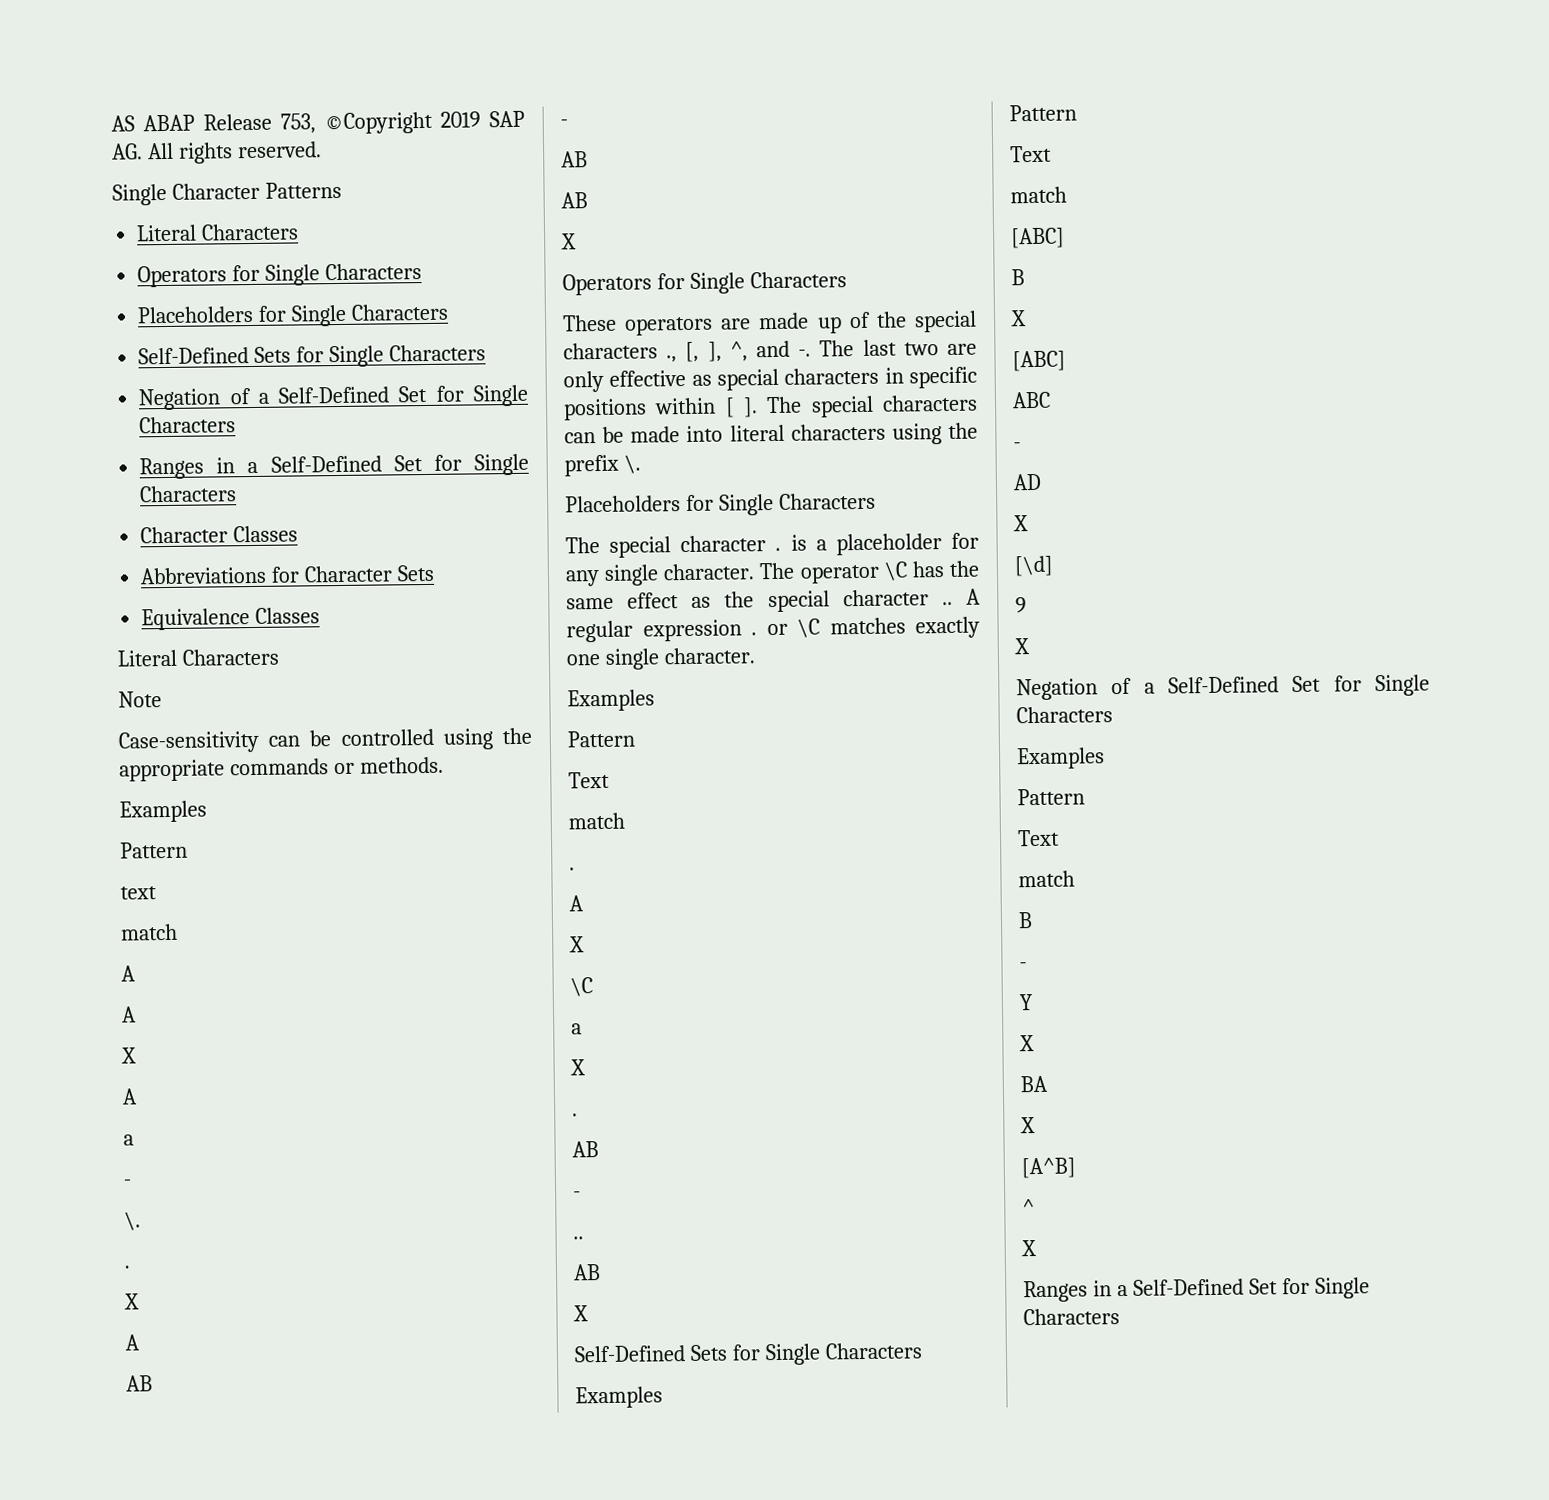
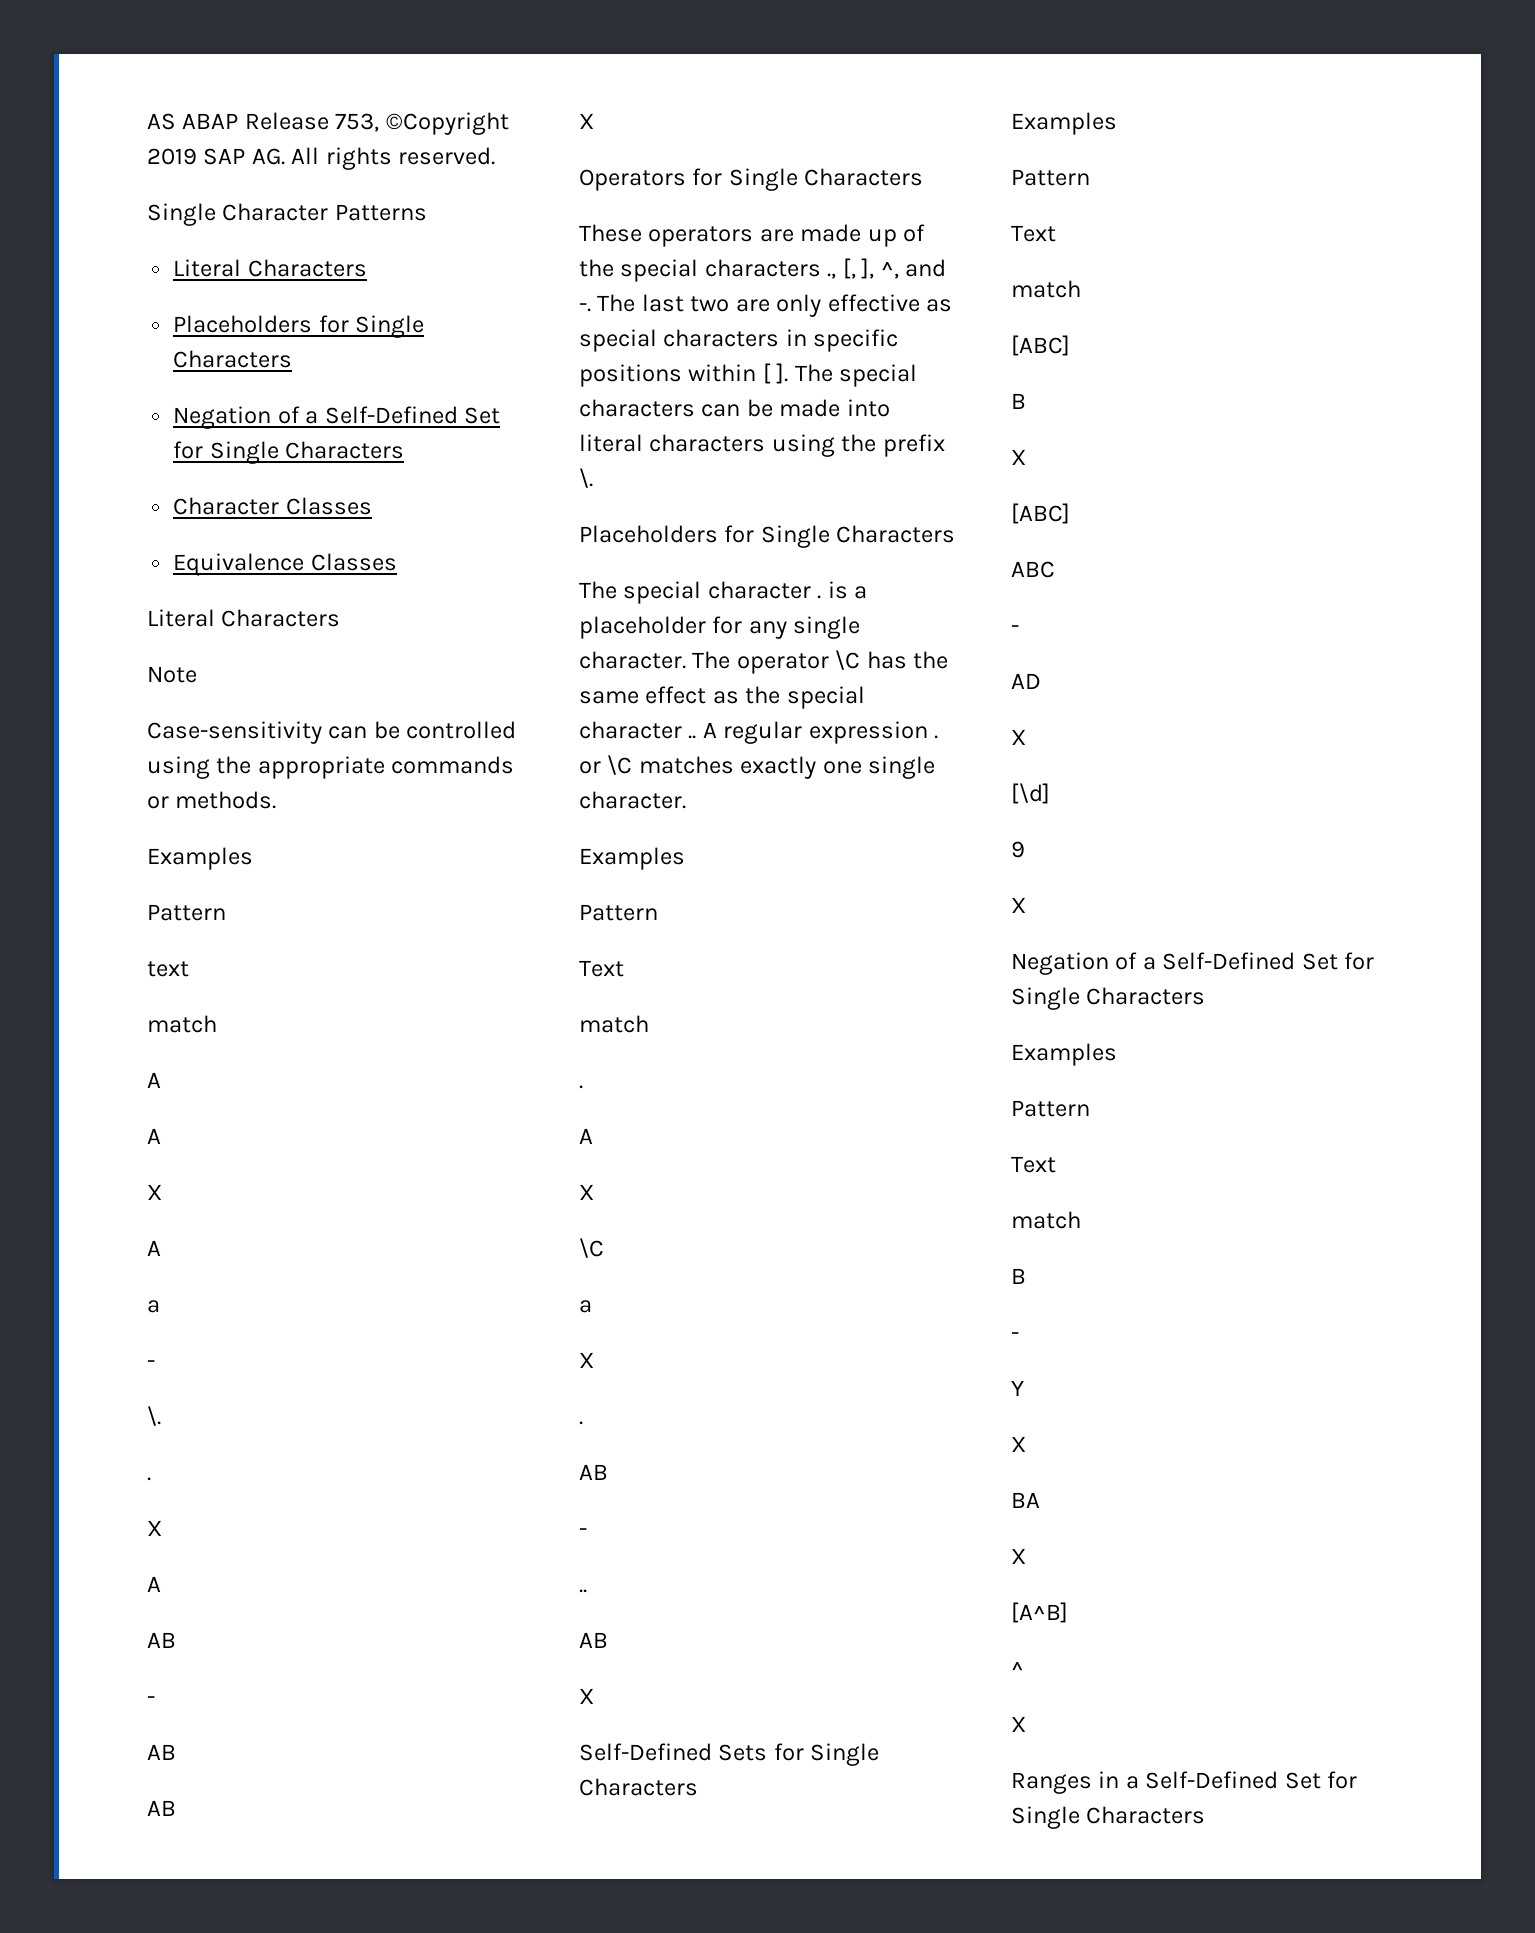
[137,263,423,288] [137,303,450,327] [138,344,486,368] [138,384,529,411] [139,416,237,434] [139,453,529,480] [139,485,238,503] [140,525,299,544] [140,564,436,585] // Operators for Single Characters // Placeholders for Single Characters // Self-Defined Sets for Single Characters // Negation of a Self-Defined Set for Single Characters // Ranges in a Self-Defined Set for Single Characters // Character Classes // Abbreviations for Character Sets -> [173,315,425,338] [173,350,293,368] [173,406,501,429] [173,441,405,464] [173,497,372,515] // Placeholders for Single Characters // Negation of a Self-Defined Set for Single Characters // Character Classes

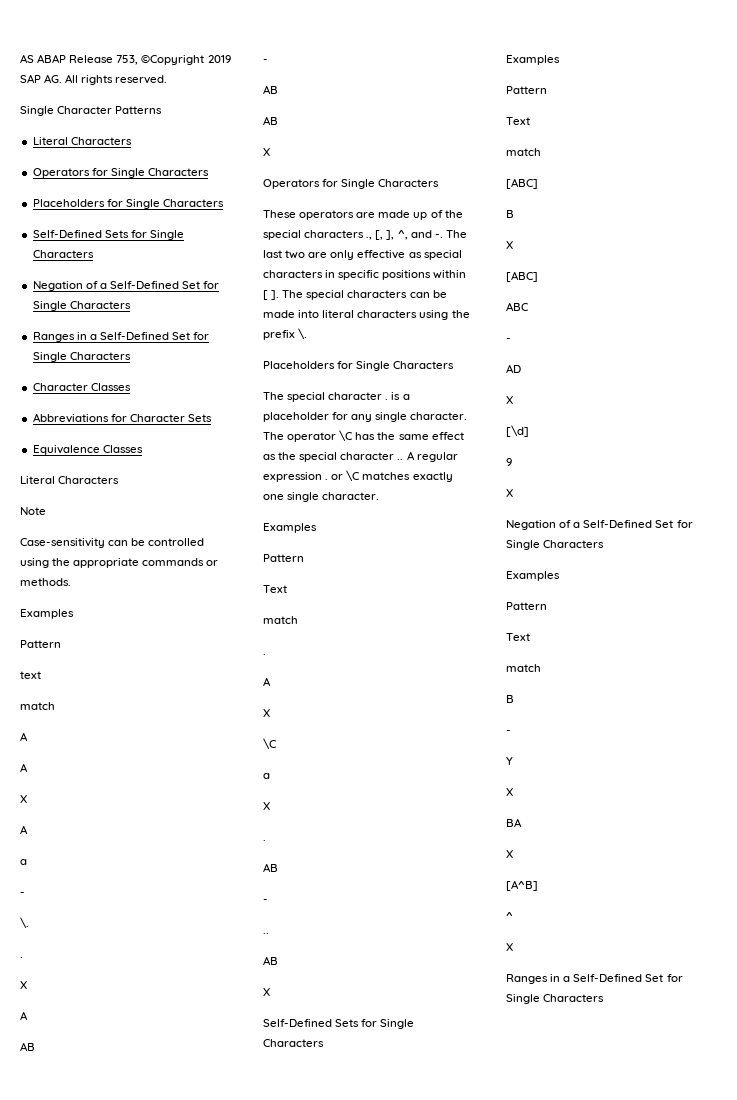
[173,315,425,338] [173,350,293,368] [173,406,501,429] [173,441,405,464] [173,497,372,515] // Placeholders for Single Characters // Negation of a Self-Defined Set for Single Characters // Character Classes -> [32,168,209,178] [32,199,224,209] [32,230,184,240] [32,250,94,258] [32,281,220,291] [32,301,131,311] [32,332,210,342] [32,352,131,362] [32,383,131,391] [32,413,212,423] // Operators for Single Characters // Placeholders for Single Characters // Self-Defined Sets for Single Characters // Negation of a Self-Defined Set for Single Characters // Ranges in a Self-Defined Set for Single Characters // Character Classes // Abbreviations for Character Sets

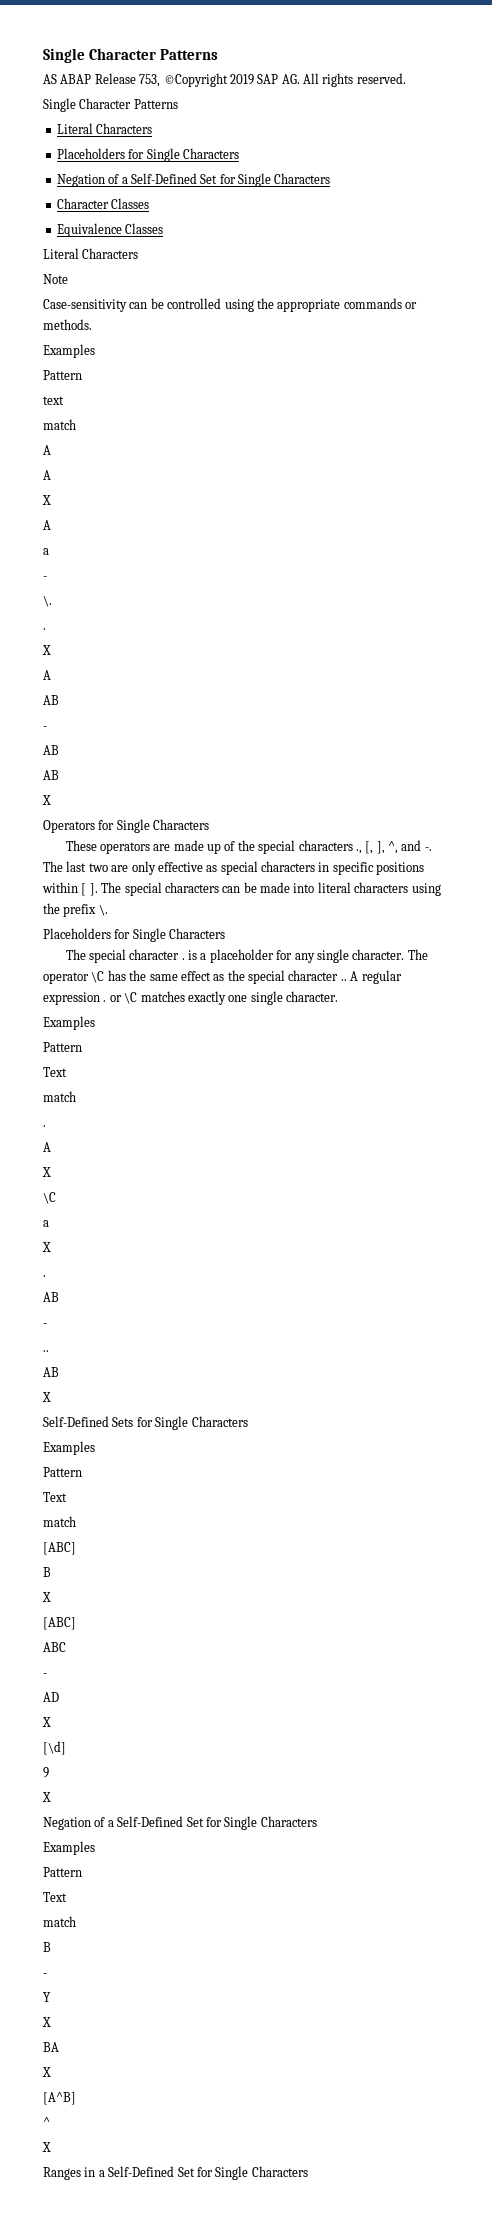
(20, 58) none -> [43,48,219,63] Single Character Patterns //
[32,168,209,178] [32,199,224,209] [32,230,184,240] [32,250,94,258] [32,281,220,291] [32,301,131,311] [32,332,210,342] [32,352,131,362] [32,383,131,391] [32,413,212,423] // Operators for Single Characters // Placeholders for Single Characters // Self-Defined Sets for Single Characters // Negation of a Self-Defined Set for Single Characters // Ranges in a Self-Defined Set for Single Characters // Character Classes // Abbreviations for Character Sets -> [56,148,239,162] [56,173,331,187] [56,198,150,209] // Placeholders for Single Characters // Negation of a Self-Defined Set for Single Characters // Character Classes

